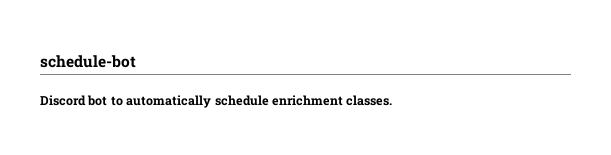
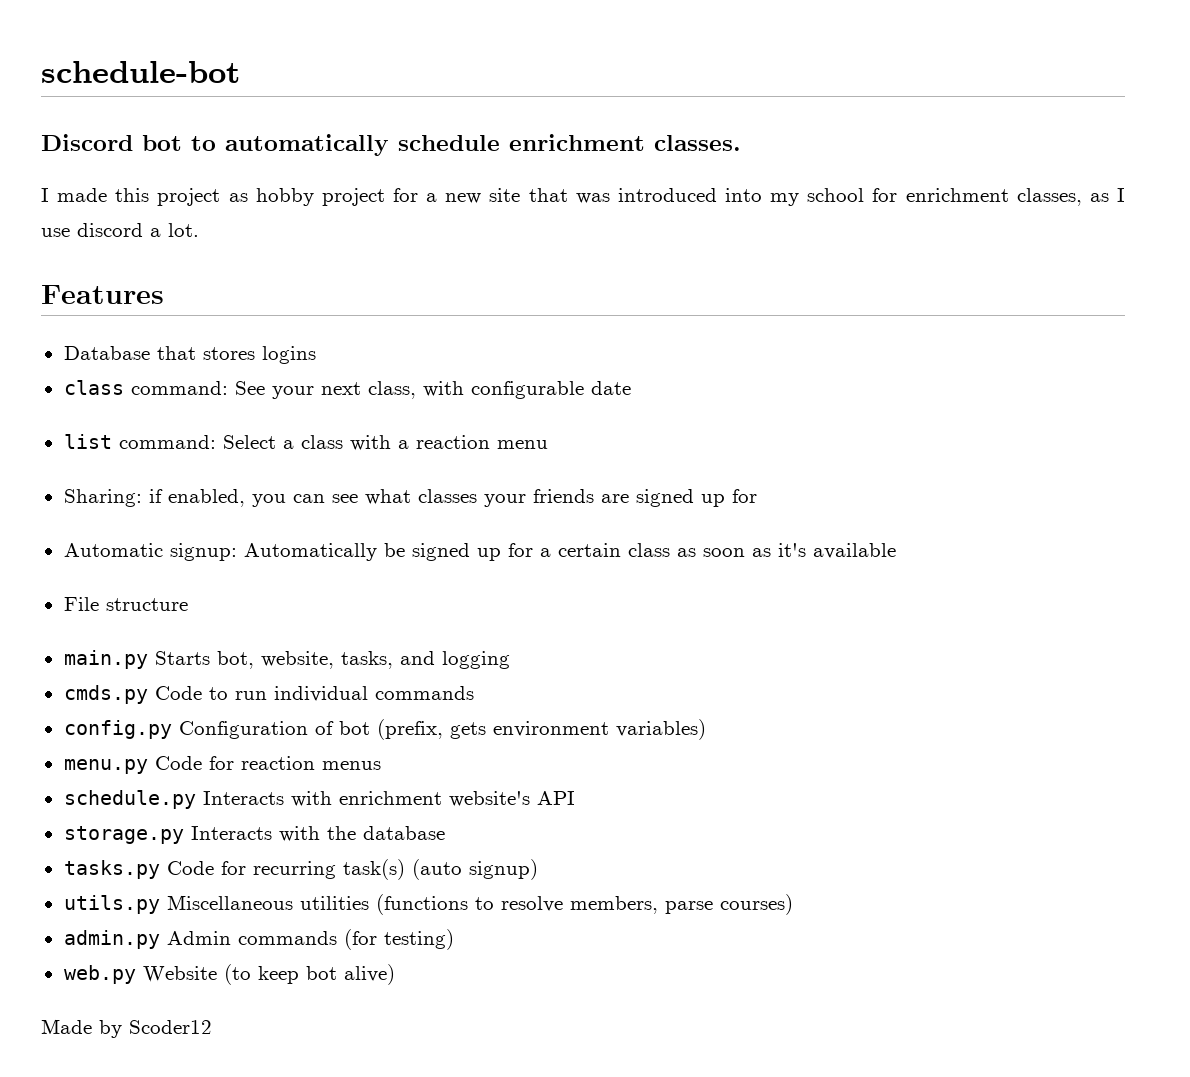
(393, 100) none -> [41,188,1125,206] [41,223,199,237] [41,285,164,304] [63,346,316,364] [63,380,631,399] [63,434,548,451] [63,489,757,507] [63,543,896,561] [63,597,188,611] [63,650,510,669] [63,685,474,704] [63,719,706,740] [63,756,381,774] [63,790,575,809] [63,826,445,844] [63,859,538,880] [63,894,793,915] [63,929,454,950] [63,964,395,985] [41,1019,212,1038] // I made this project as hobby project for a new site that was introduced into my school for enrichment classes, as I use discord a lot. // Features // Database that stores logins // class command: See your next class, with configurable date // list command: Select a class with a reaction menu // Sharing: if enabled, you can see what classes your friends are signed up for // Automatic signup: Automatically be signed up for a certain class as soon as it's available // File structure // main.py Starts bot, website, tasks, and logging // cmds.py Code to run individual commands // config.py Configuration of bot (prefix, gets environment variables) // menu.py Code for reaction menus // schedule.py Interacts with enrichment website's API // storage.py Interacts with the database // tasks.py Code for recurring task(s) (auto signup) // utils.py Miscellaneous utilities (functions to resolve members, parse courses) // admin.py Admin commands (for testing) // web.py Website (to keep bot alive) // Made by Scoder12

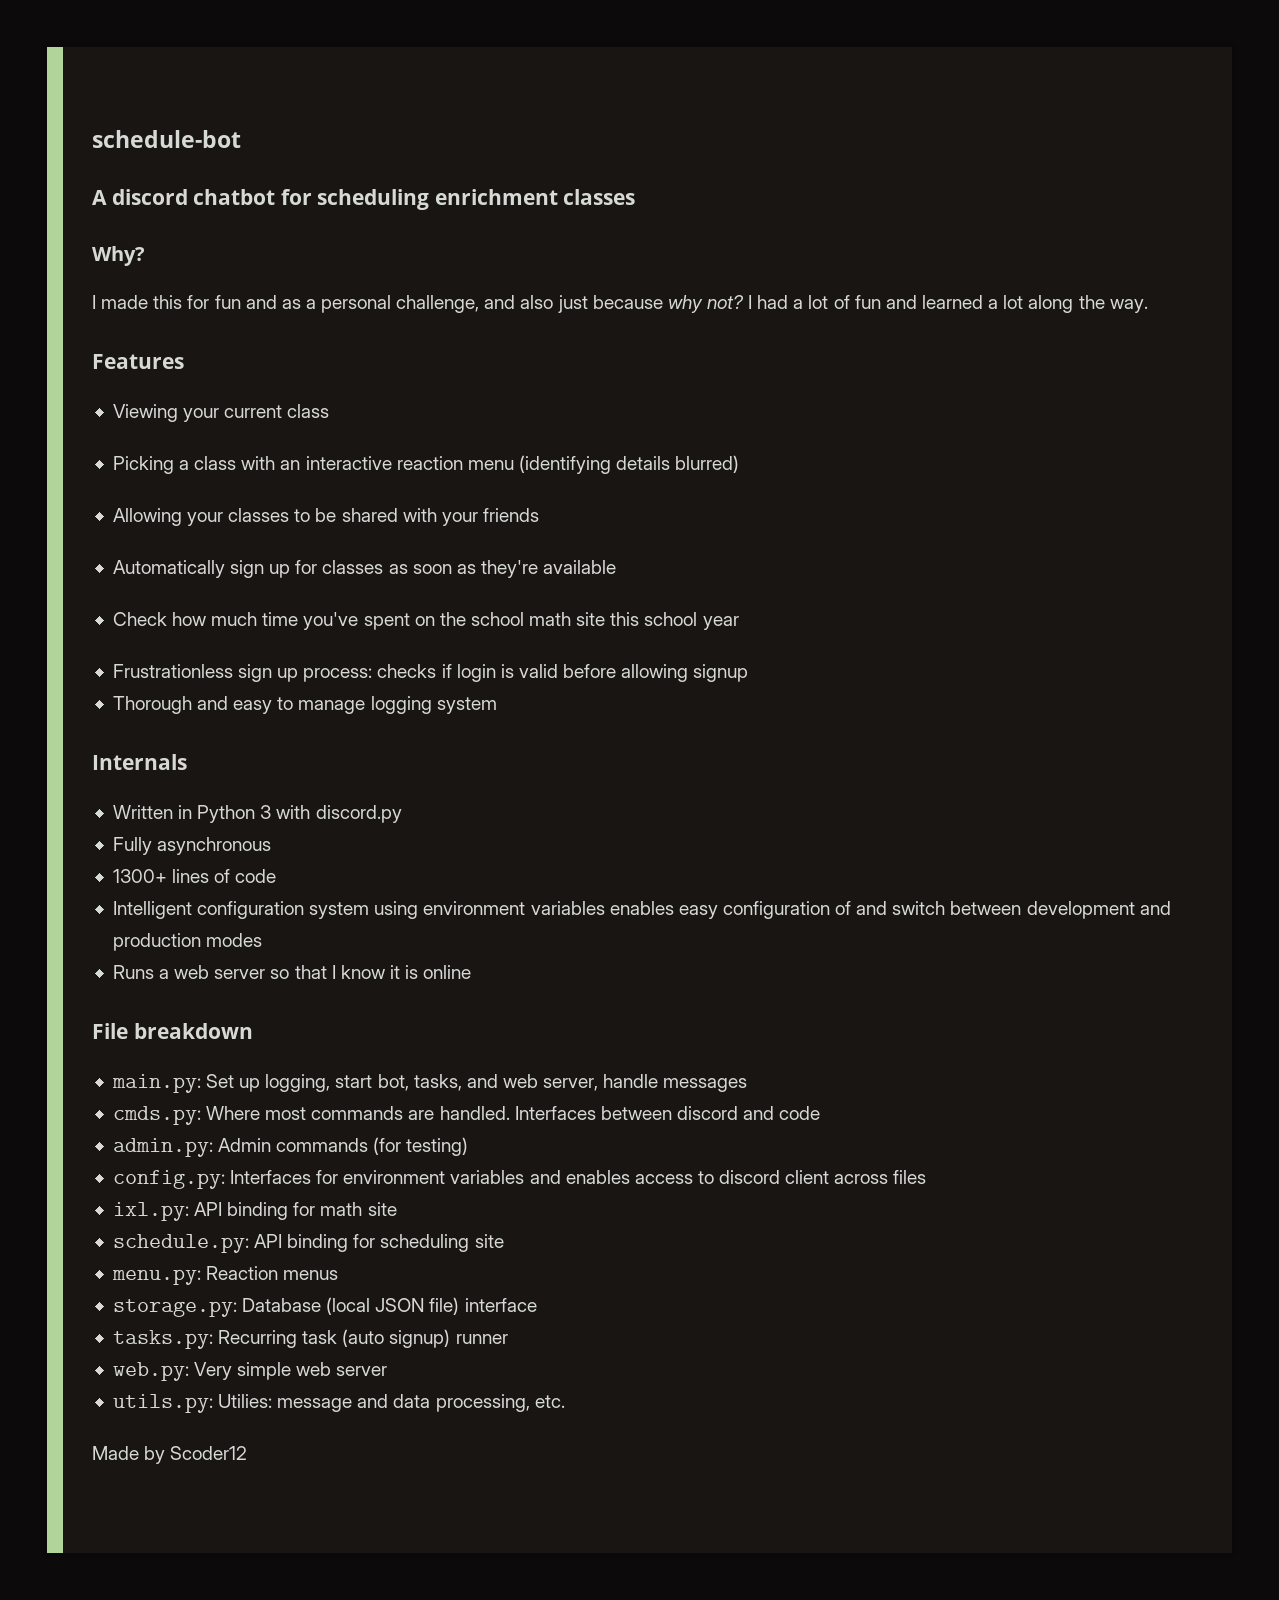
[41,134,741,156] [41,188,1125,206] [41,223,199,237] [41,285,164,304] [63,346,316,364] [63,380,631,399] [63,434,276,449] Discord bot to automatically schedule enrichment classes. // I made this project as hobby project for a new site that was introduced into my school for enrichment classes, as I use discord a lot. // Features // Database that stores logins // class command: See your next class, with configurable date // list command: Select -> [92,189,636,210] [92,246,145,266] [92,295,1148,313] [92,354,184,369] [112,404,330,422] [112,456,174,474] A discord chatbot for scheduling enrichment classes // Why? // I made this for fun and as a personal challenge, and also just because why not? I had a lot of fun and learned a lot along the way. // Features // Viewing your current class // Picking
[397,440,409,449] a -> [280,456,392,470] an interactive
[63,489,477,507] // Sharing: if enabled, you can see what classes -> [518,455,740,474] [112,508,437,526] (identifying details blurred) // Allowing your classes to be shared with
[600,489,757,507] [63,543,670,561] are signed up for // Automatic signup: Automatically be signed up for a certain class -> [112,560,384,578] // Automatically sign up for classes
[777,543,806,557] it's -> [480,560,538,578] they're
[63,597,188,611] [63,650,510,669] [63,685,474,704] [63,719,706,740] [63,756,381,774] [63,790,575,809] [63,826,445,844] [63,859,538,880] [63,894,793,915] [63,929,454,950] [63,964,395,985] File structure // main.py Starts bot, website, tasks, and logging // cmds.py Code to run individual commands // config.py Configuration of bot (prefix, gets environment variables) // menu.py Code for reaction menus // schedule.py Interacts with enrichment website's API // storage.py Interacts with the database // tasks.py Code for recurring task(s) (auto signup) // utils.py Miscellaneous utilities (functions to resolve members, parse courses) // admin.py Admin commands (for testing) // web.py Website (to keep bot alive) -> [112,612,739,630] [112,664,749,682] [112,696,497,714] [92,754,187,770] [112,805,402,823] [112,837,272,855] [112,869,277,883] [112,901,1171,919] [112,933,263,951] [112,965,472,979] [92,1023,253,1039] [111,1074,748,1093] [112,1106,821,1125] [112,1137,469,1157] [112,1170,927,1189] [112,1202,397,1221] [112,1234,504,1253] [111,1266,339,1285] [112,1297,537,1317] [112,1329,508,1349] [112,1362,388,1381] [112,1394,565,1413] Check how much time you've spent on the school math site this school year // Frustrationless sign up process: checks if login is valid before allowing signup // Thorough and easy to manage logging system // Internals // Written in Python 3 with discord.py // Fully asynchronous // 1300+ lines of code // Intelligent configuration system using environment variables enables easy configuration of and switch between development and production modes // Runs a web server so that I know it is online // File breakdown // main.py: Set up logging, start bot, tasks, and web server, handle messages // cmds.py: Where most commands are handled. Interfaces between discord and code // admin.py: Admin commands (for testing) // config.py: Interfaces for environment variables and enables access to discord client across files // ixl.py: API binding for math site // schedule.py: API binding for scheduling site // menu.py: Reaction menus // storage.py: Database (local JSON file) interface // tasks.py: Recurring task (auto signup) runner // web.py: Very simple web server // utils.py: Utilies: message and data processing, etc.

